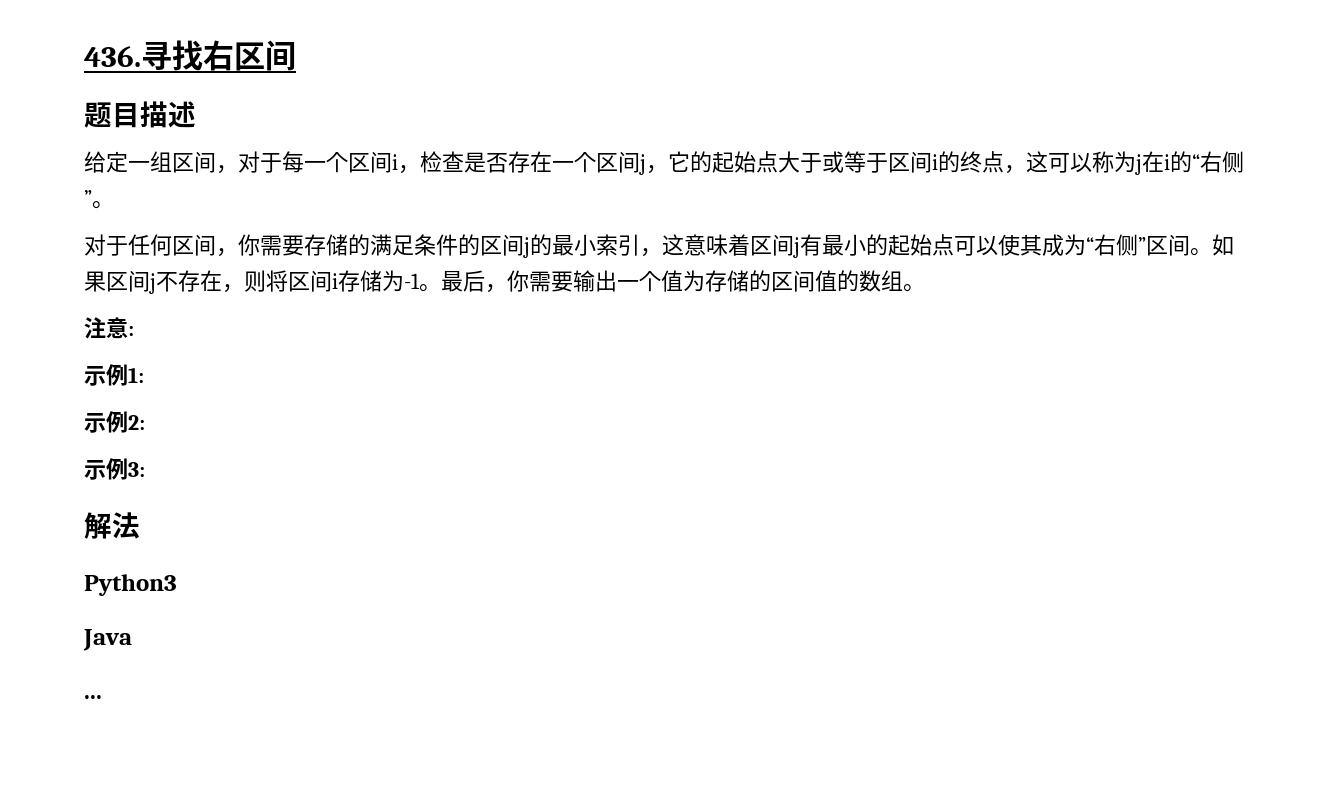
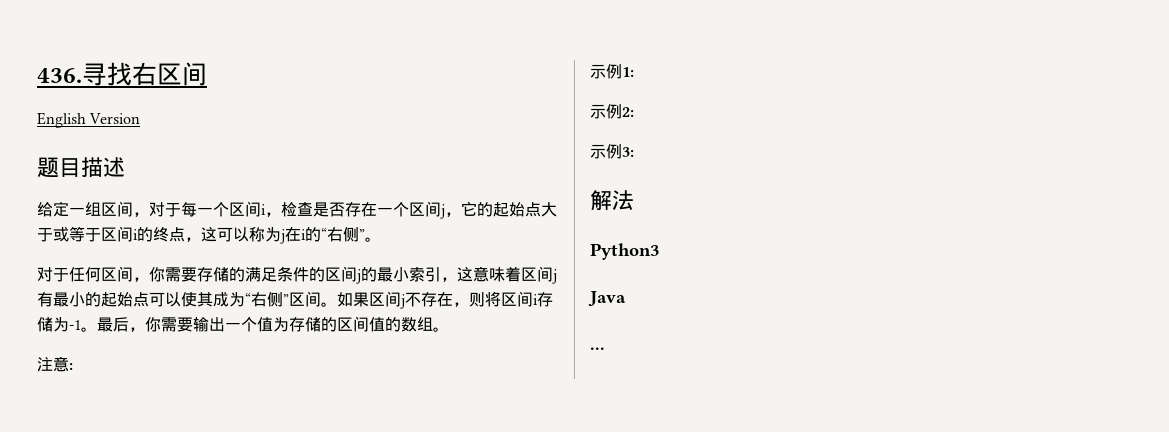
(296, 55) none -> [37,112,141,128] // English Version

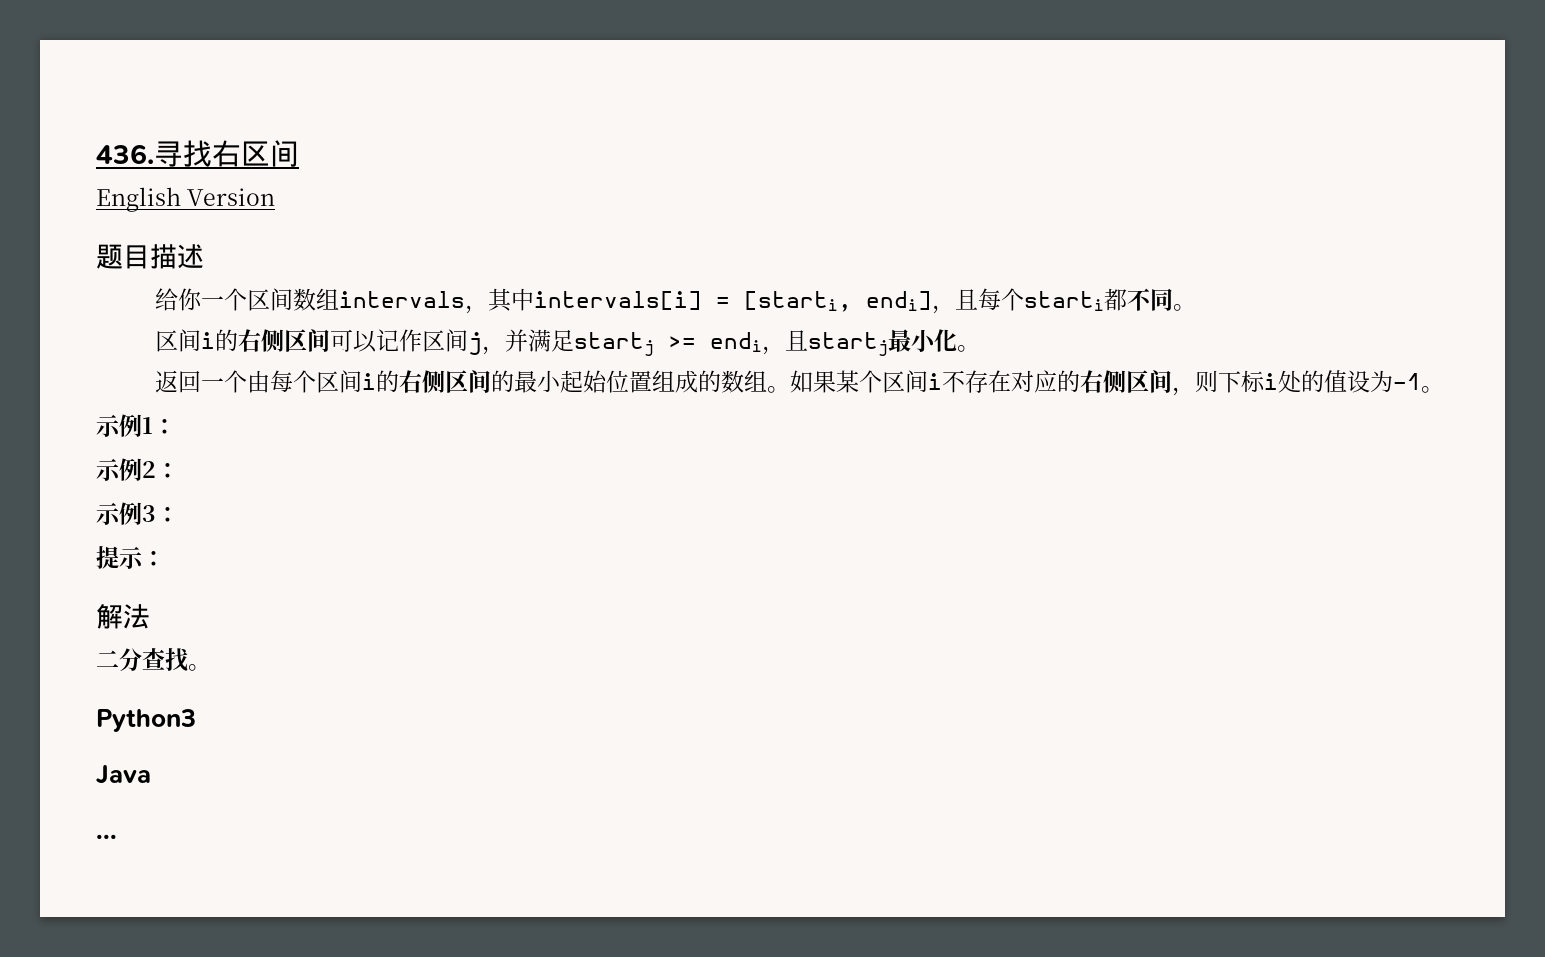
[53,201,557,219] [37,226,381,244] [37,266,557,284] [37,291,553,309] [37,316,449,332] [37,356,73,372] [590,64,634,79] [590,104,634,119] [590,144,634,159] 定一组区间，对于每一个区间i，检查是否存在一个区间j，它的起始点大于或等于区间i的终点，这可以称为j在i的“右侧”。 // 对于任何区间，你需要存储的满足条件的区间j的最小索引，这意味着区间j有最小的起始点可以使其成为“右侧”区间。如果区间j不存在，则将区间i存储为-1。最后，你需要输出一个值为存储的区间值的数组。 // 注意: // 示例1: // 示例2: // 示例3: -> [178,288,1197,314] [155,329,981,356] [155,370,1445,396] [96,414,176,437] [96,458,179,481] [96,502,179,525] [96,546,165,569] 你一个区间数组intervals，其中intervals[i] = [starti, endi]，且每个starti都不同。 // 区间i的右侧区间可以记作区间j，并满足startj >= endi，且startj最小化。 // 返回一个由每个区间i的右侧区间的最小起始位置组成的数组。如果某个区间i不存在对应的右侧区间，则下标i处的值设为-1。 // 示例1： // 示例2： // 示例3： // 提示：
(634, 200) none -> [96,648,211,672] // 二分查找。

